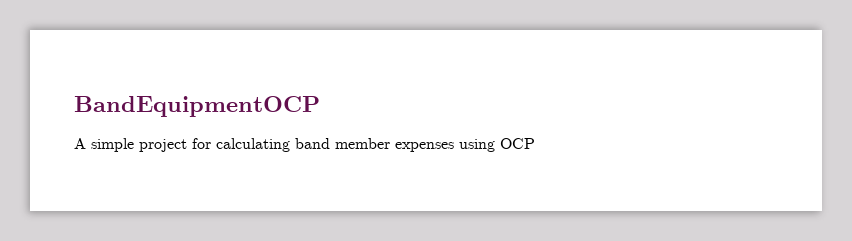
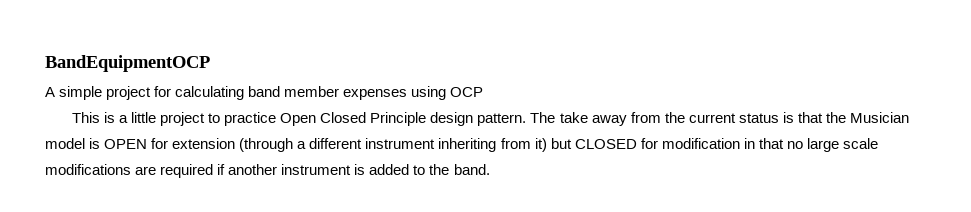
(535, 143) none -> [71,112,909,126] [45,138,878,152] [45,164,490,178] // This is a little project to practice Open Closed Principle design pattern. The take away from the current status is that the Musician model is OPEN for extension (through a different instrument inheriting from it) but CLOSED for modification in that no large scale modifications are required if another instrument is added to the band.

